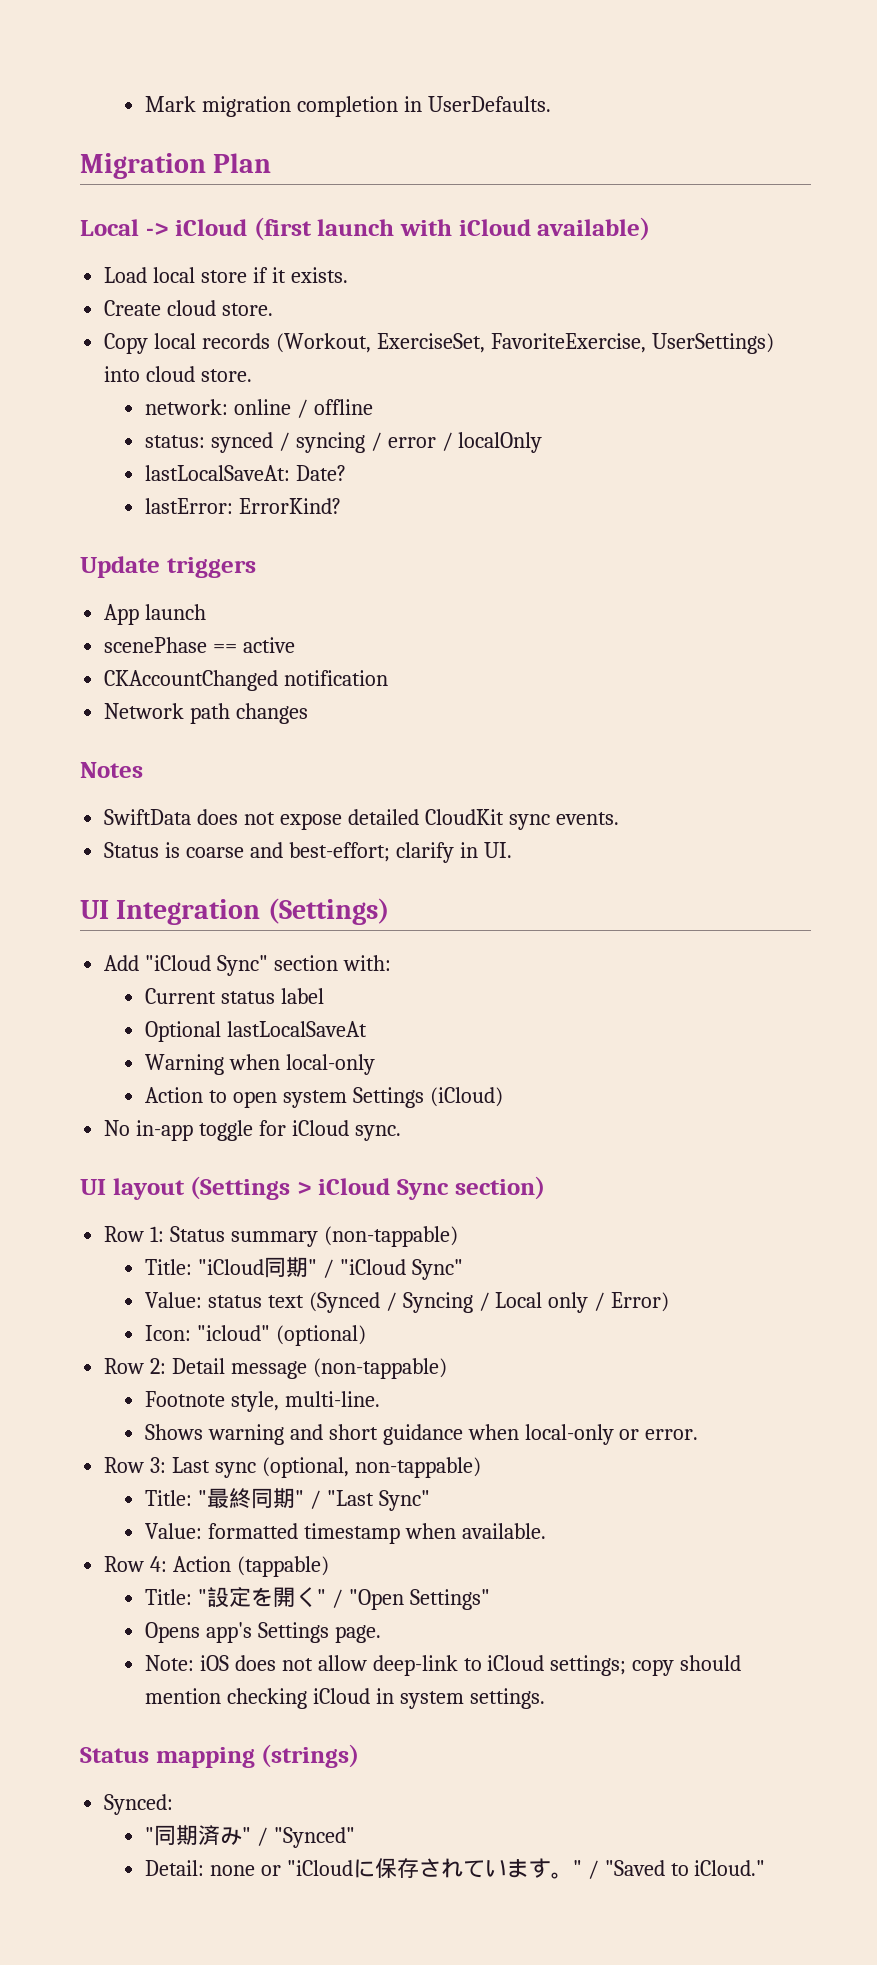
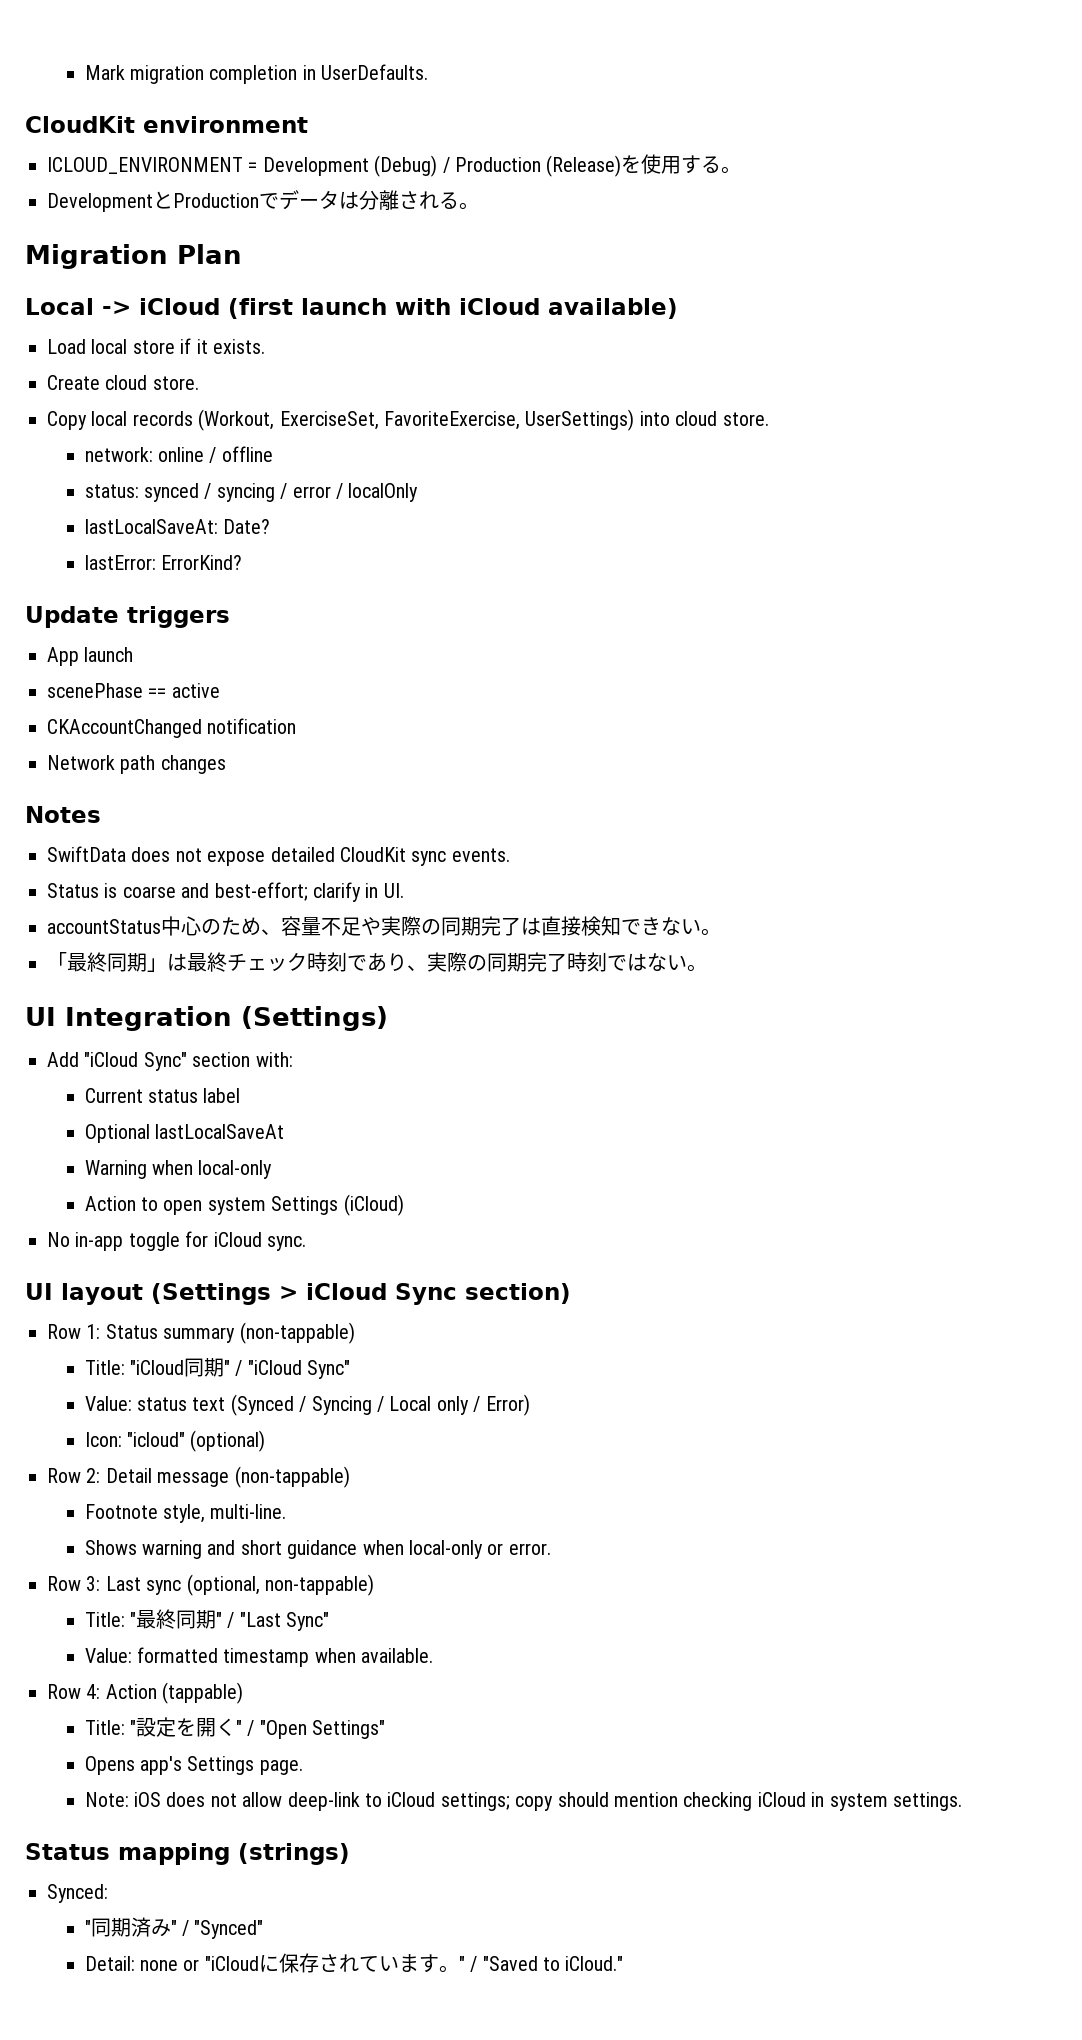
(551, 104) none -> [25,116,308,133] [47,154,742,177] [47,190,479,212] // CloudKit environment // ICLOUD_ENVIRONMENT = Development (Debug) / Production (Release)を使用する。 // DevelopmentとProductionでデータは分離される。
(512, 850) none -> [47,916,721,936] [47,952,707,972] // accountStatus中心のため、容量不足や実際の同期完了は直接検知できない。 // 「最終同期」は最終チェック時刻であり、実際の同期完了時刻ではない。

